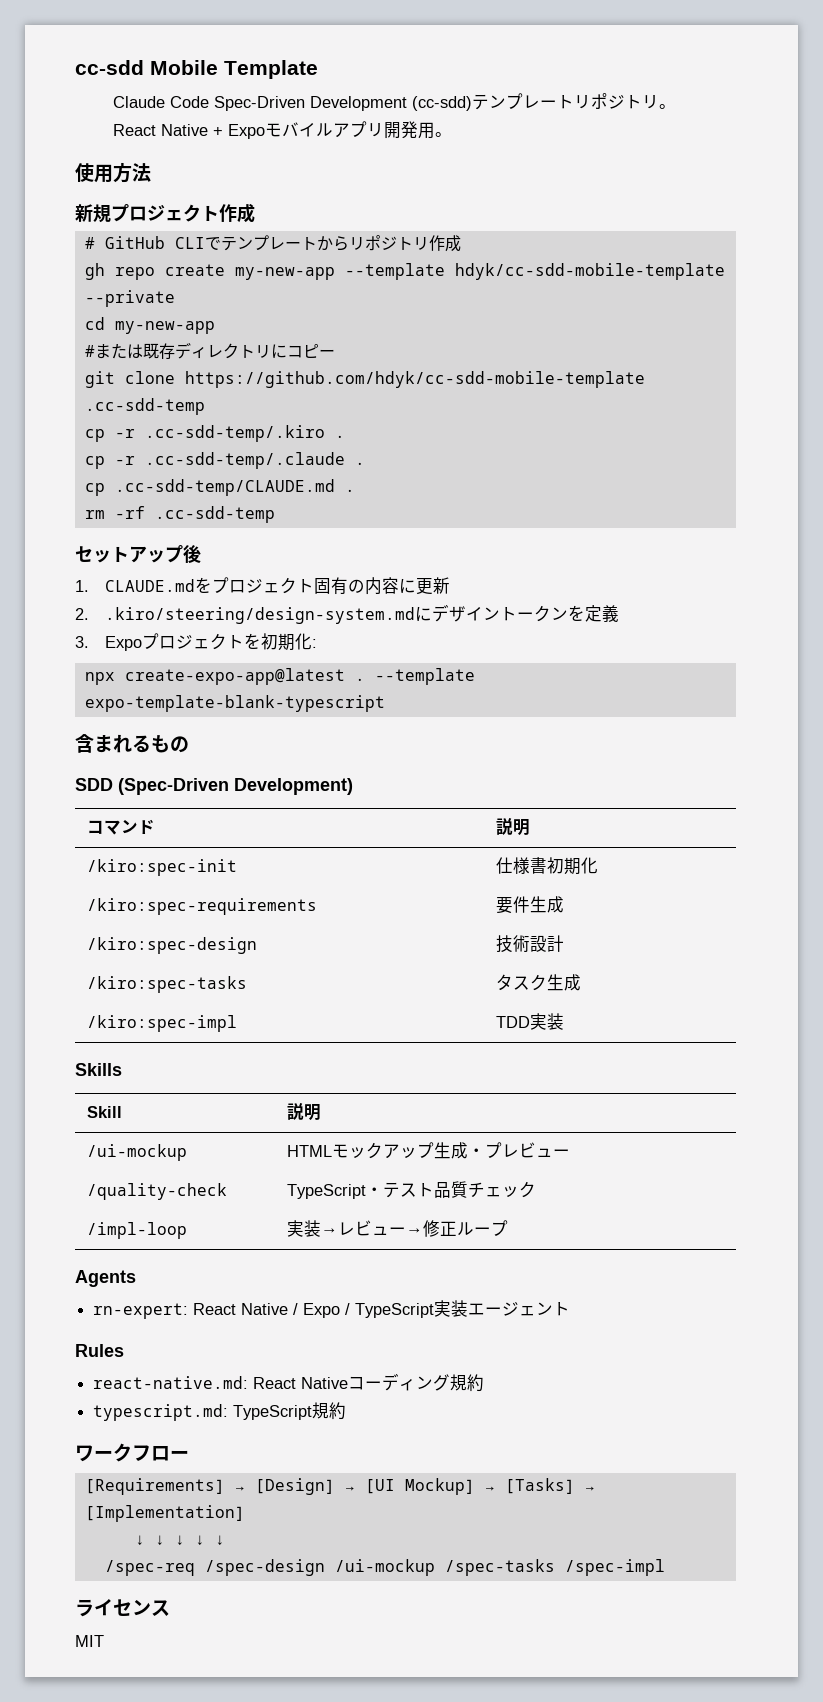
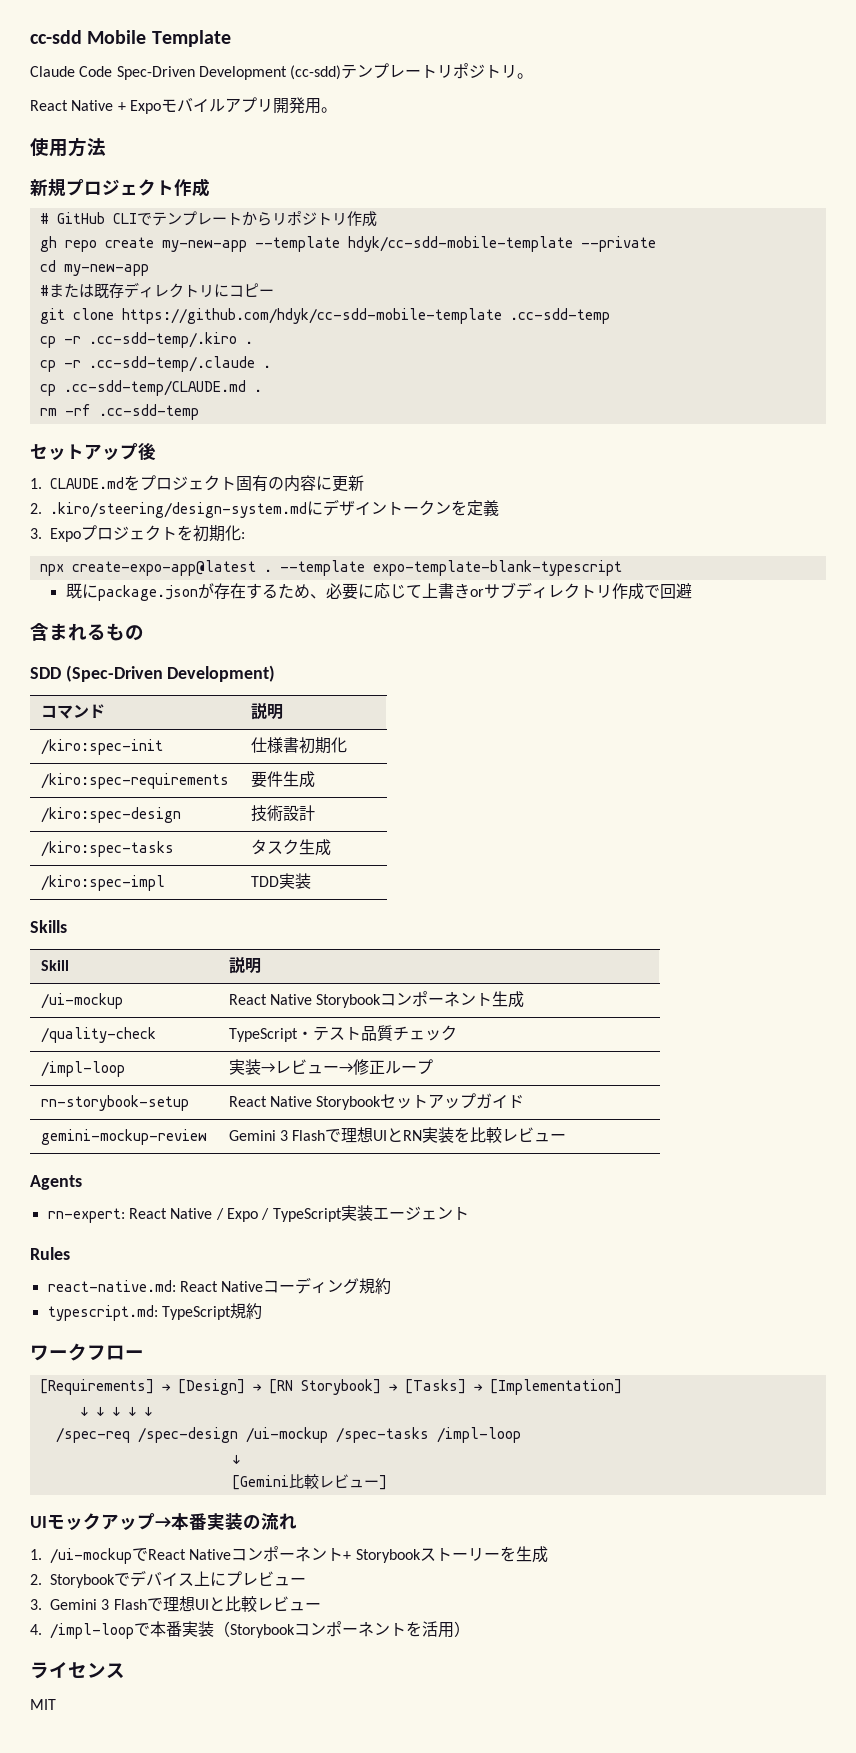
(385, 703) none -> [65,582,692,601] // 既にpackage.jsonが存在するため、必要に応じて上書きorサブディレクトリ作成で回避
[287,1142,571,1159] HTMLモックアップ生成・プレビュー -> [228,991,525,1008] React Native Storybookコンポーネント生成
(509, 1228) none -> [40,1095,189,1111] [228,1093,525,1110] [40,1129,207,1145] [228,1127,567,1143] // rn-storybook-setup | React Native Storybookセットアップガイド // gemini-mockup-review | Gemini 3 Flashで理想UIとRN実装を比較レビュー
[364,1478,475,1495] [UI Mockup] -> [268,1379,381,1395] [RN Storybook]
[564,1559,665,1576] /spec-impl -> [436,1427,521,1443] [231,1454,240,1465] [231,1474,387,1490] [30,1513,297,1531] [30,1546,548,1564] [30,1570,306,1588] [30,1596,321,1612] [30,1621,470,1639] /impl-loop // ↓ // [Gemini比較レビュー] // UIモックアップ→本番実装の流れ // 1. /ui-mockupでReact Nativeコンポーネント+ Storybookストーリーを生成 // 2. Storybookでデバイス上にプレビュー // 3. Gemini 3 Flashで理想UIと比較レビュー // 4. /impl-loopで本番実装（Storybookコンポーネントを活用）

